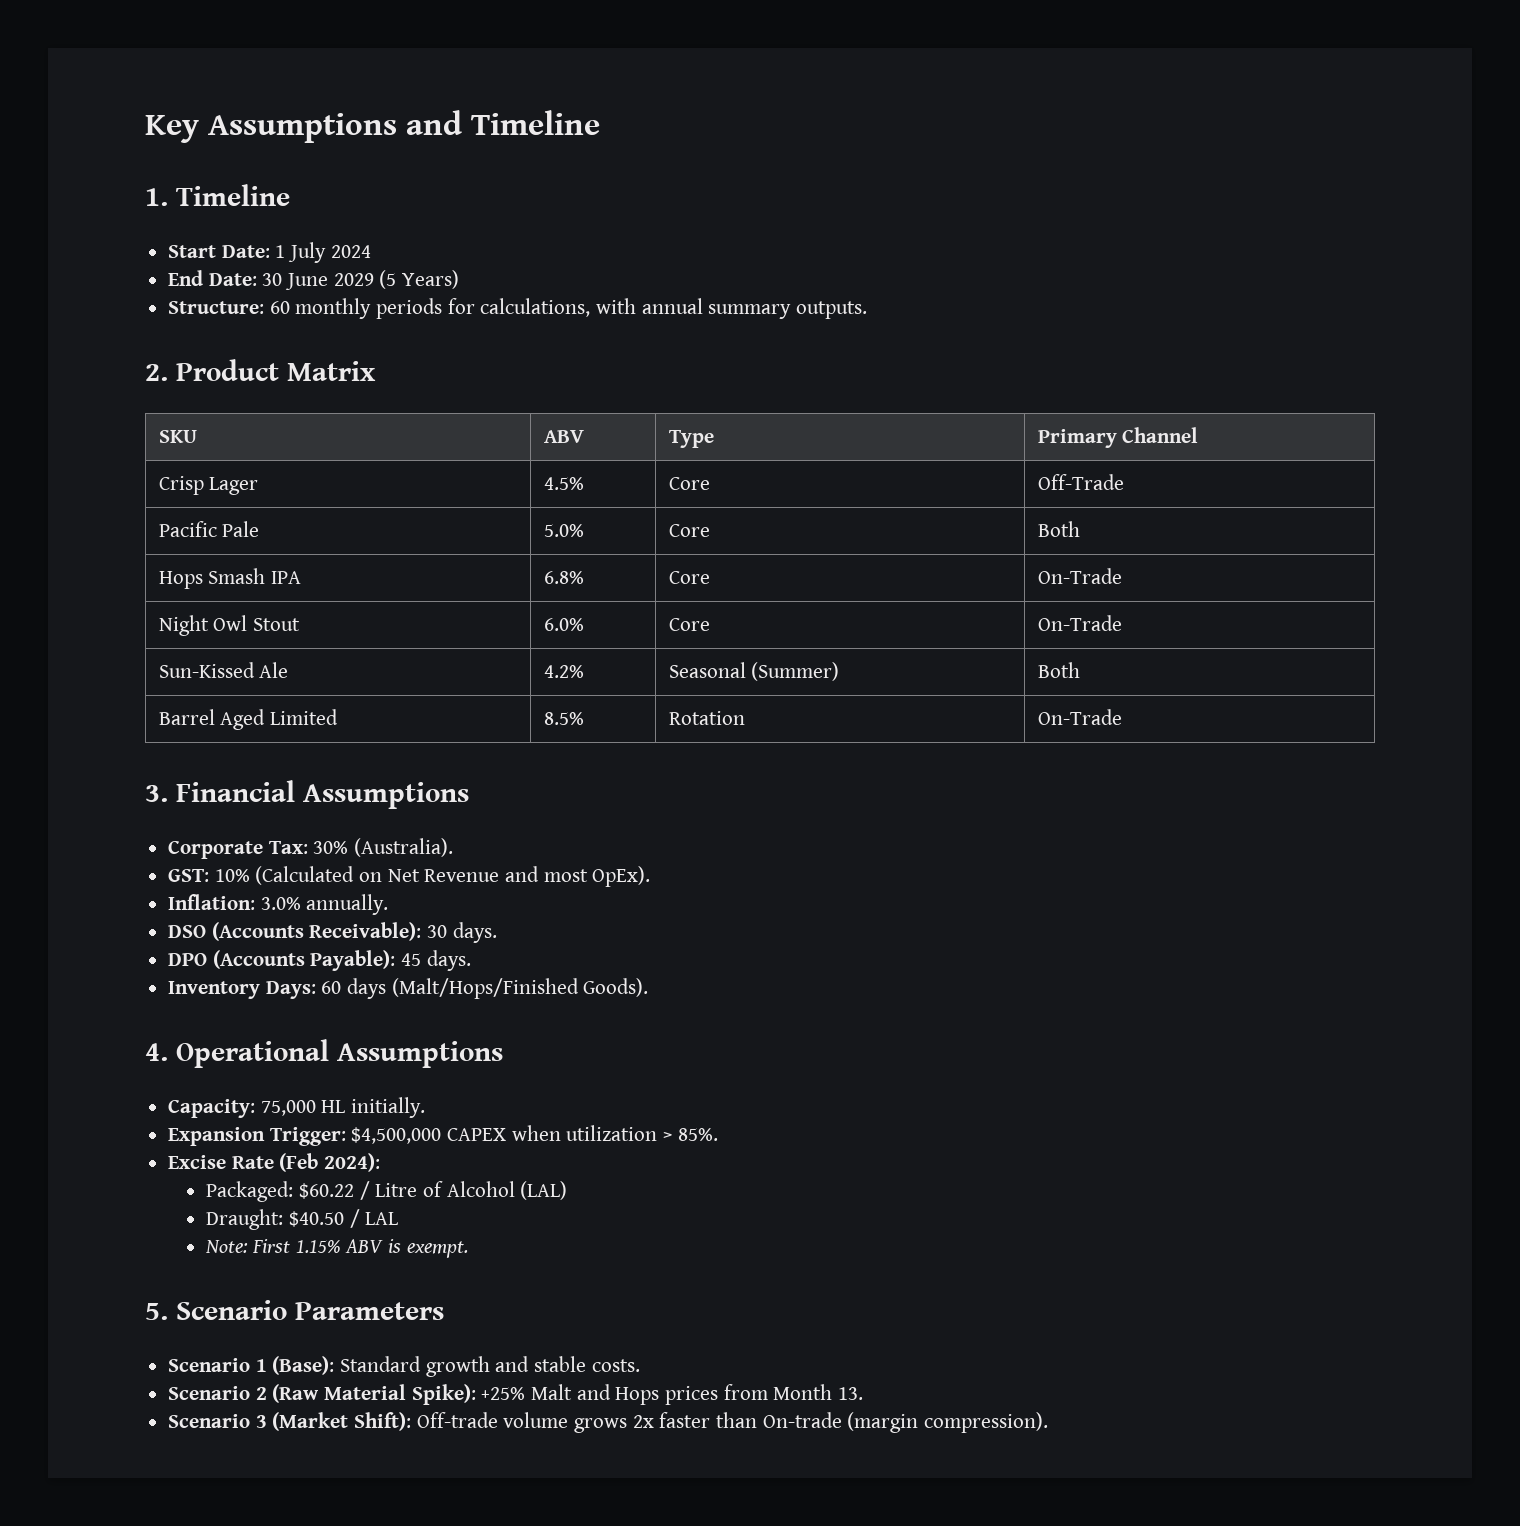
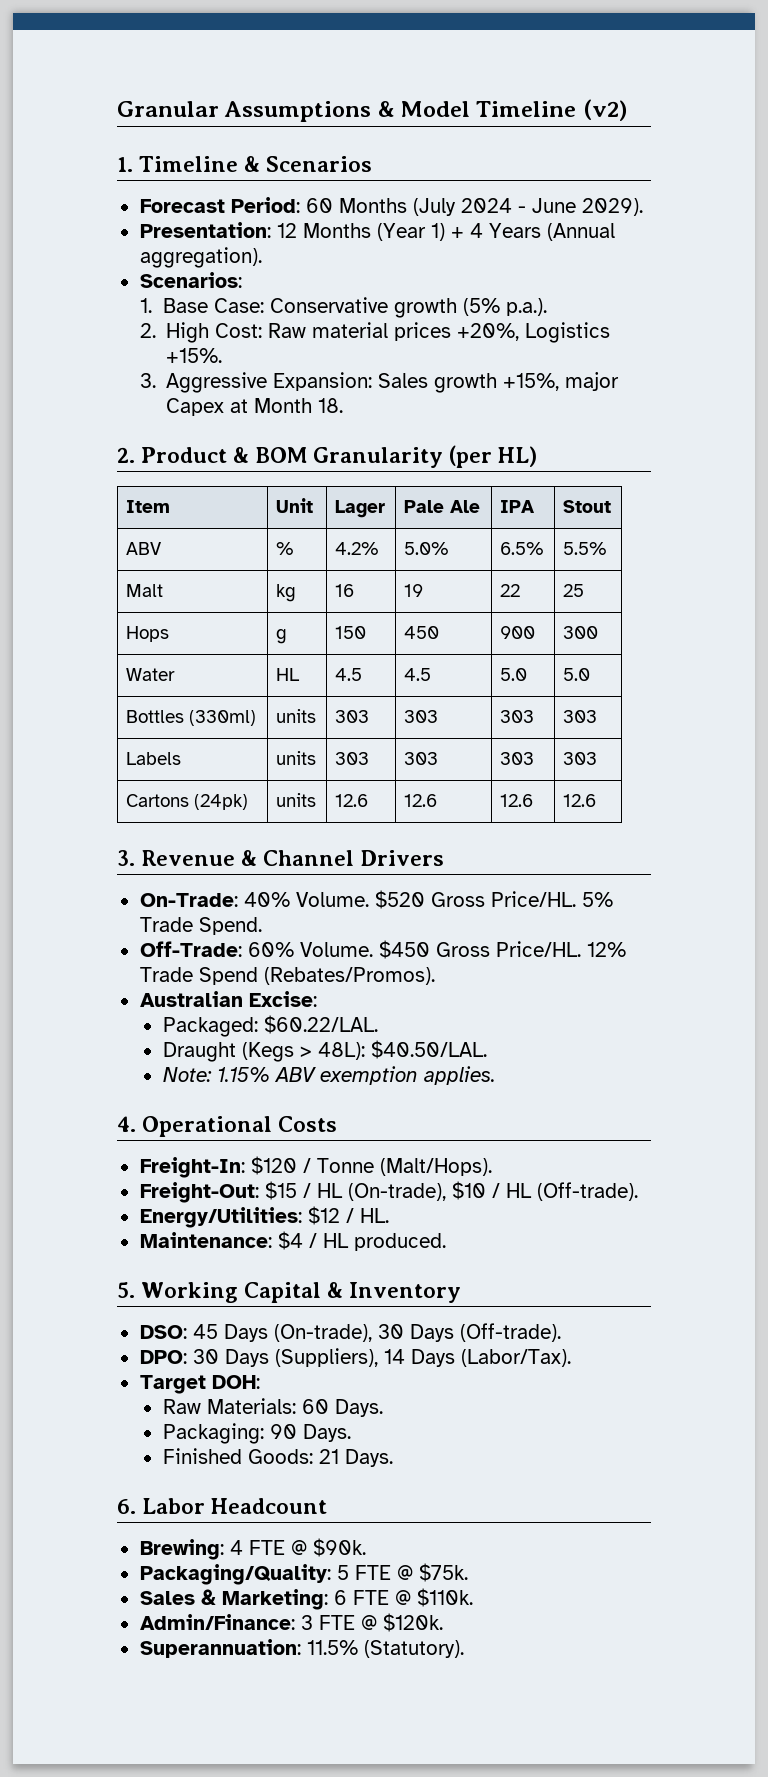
[145,110,600,143] Key Assumptions and Timeline -> [117,99,627,122] Granular Assumptions & Model Timeline (v2)
[168,242,371,263] [168,270,460,290] [168,298,868,319] [145,359,376,381] [158,430,197,443] [543,430,584,443] [668,430,714,448] [1037,427,1199,448] [158,476,259,495] [543,477,584,490] [668,477,710,490] [1037,474,1124,490] [158,521,260,537] [543,524,584,537] [668,524,710,537] [1037,521,1080,537] [158,568,302,589] [543,571,584,584] [668,571,710,584] [1037,568,1122,584] [158,615,301,636] [543,618,584,631] [668,618,710,631] [1037,615,1122,631] [158,662,289,678] [543,665,584,678] [668,662,840,681] [1037,662,1080,678] [158,709,339,730] [543,712,584,725] [668,711,745,725] [1037,709,1122,725] [145,780,469,809] [168,838,454,859] [168,866,651,887] [168,894,389,915] [168,922,497,943] [168,950,471,971] [168,978,649,999] [145,1039,503,1068] [168,1097,426,1118] [168,1125,718,1146] [168,1153,381,1172] [206,1181,568,1202] [206,1209,399,1230] [205,1239,468,1258] [145,1300,444,1320] [168,1356,640,1377] [168,1384,864,1405] [168,1412,1049,1433] // Start Date: 1 July 2024 // End Date: 30 June 2029 (5 Years) // Structure: 60 monthly periods for calculations, with annual summary outputs. // 2. Product Matrix // SKU | ABV | Type | Primary Channel // Crisp Lager | 4.5% | Core | Off-Trade // Pacific Pale | 5.0% | Core | Both // Hops Smash IPA | 6.8% | Core | On-Trade // Night Owl Stout | 6.0% | Core | On-Trade // Sun-Kissed Ale | 4.2% | Seasonal (Summer) | Both // Barrel Aged Limited | 8.5% | Rotation | On-Trade // 3. Financial Assumptions // Corporate Tax: 30% (Australia). // GST: 10% (Calculated on Net Revenue and most OpEx). // Inflation: 3.0% annually. // DSO (Accounts Receivable): 30 days. // DPO (Accounts Payable): 45 days. // Inventory Days: 60 days (Malt/Hops/Finished Goods). // 4. Operational Assumptions // Capacity: 75,000 HL initially. // Expansion Trigger: $4,500,000 CAPEX when utilization > 85%. // Excise Rate (Feb 2024): // Packaged: $60.22 / Litre of Alcohol (LAL) // Draught: $40.50 / LAL // Note: First 1.15% ABV is exempt. // 5. Scenario Parameters // Scenario 1 (Base): Standard growth and stable costs. // Scenario 2 (Raw Material Spike): +25% Malt and Hops prices from Month 13. // Scenario 3 (Market Shift): Off-trade volume grows 2x faster than On-trade (margin compression). -> [244,156,373,172] [139,197,643,216] [139,222,615,241] [139,247,262,268] [139,272,242,288] [140,297,548,318] [140,322,611,343] [166,348,223,363] [140,372,620,393] [166,398,344,416] [117,445,538,468] [126,500,171,513] [276,498,314,513] [335,500,386,518] [404,500,481,513] [500,500,536,513] [563,500,612,513] [126,542,162,555] [276,542,295,555] [335,542,380,555] [404,542,450,555] [500,542,545,555] [563,542,608,555] [126,584,164,597] [276,584,297,602] [335,584,355,597] [404,584,424,597] [500,584,521,597] [563,584,585,597] [126,626,170,642] [276,629,288,644] [335,626,367,639] [404,626,440,639] [500,626,536,639] [563,626,599,639] [126,668,176,681] [276,668,301,681] [335,668,363,681] [404,668,432,681] [500,668,528,681] [563,668,591,681] [126,710,257,726] [276,709,317,723] [335,710,370,723] [404,710,439,723] [500,710,535,723] [563,710,598,723] [126,752,182,765] [276,751,317,765] [335,752,370,765] [404,752,439,765] [500,752,535,765] [563,752,598,765] [126,794,249,810] [276,793,317,807] [335,794,369,807] [404,794,438,807] [500,794,534,807] [563,794,597,807] [117,850,445,866] [139,890,613,909] [139,917,262,935] [139,940,626,959] [139,967,435,985] [139,991,317,1007] [162,1015,378,1037] [162,1040,487,1062] [162,1066,495,1085] [117,1116,338,1137] [139,1156,492,1178] [139,1181,638,1203] [139,1206,389,1228] [139,1231,446,1251] [117,1282,462,1303] [139,1323,561,1342] [139,1348,571,1367] [139,1375,260,1394] [162,1398,383,1417] [162,1423,351,1444] [162,1448,393,1467] [117,1498,328,1514] [139,1538,366,1560] [139,1563,468,1585] [139,1588,473,1610] [139,1613,443,1632] [139,1639,464,1658] & Scenarios // Forecast Period: 60 Months (July 2024 - June 2029). // Presentation: 12 Months (Year 1) + 4 Years (Annual aggregation). // Scenarios: // 1. Base Case: Conservative growth (5% p.a.). // 2. High Cost: Raw material prices +20%, Logistics +15%. // 3. Aggressive Expansion: Sales growth +15%, major Capex at Month 18. // 2. Product & BOM Granularity (per HL) // Item | Unit | Lager | Pale Ale | IPA | Stout // ABV | % | 4.2% | 5.0% | 6.5% | 5.5% // Malt | kg | 16 | 19 | 22 | 25 // Hops | g | 150 | 450 | 900 | 300 // Water | HL | 4.5 | 4.5 | 5.0 | 5.0 // Bottles (330ml) | units | 303 | 303 | 303 | 303 // Labels | units | 303 | 303 | 303 | 303 // Cartons (24pk) | units | 12.6 | 12.6 | 12.6 | 12.6 // 3. Revenue & Channel Drivers // On-Trade: 40% Volume. $520 Gross Price/HL. 5% Trade Spend. // Off-Trade: 60% Volume. $450 Gross Price/HL. 12% Trade Spend (Rebates/Promos). // Australian Excise: // Packaged: $60.22/LAL. // Draught (Kegs > 48L): $40.50/LAL. // Note: 1.15% ABV exemption applies. // 4. Operational Costs // Freight-In: $120 / Tonne (Malt/Hops). // Freight-Out: $15 / HL (On-trade), $10 / HL (Off-trade). // Energy/Utilities: $12 / HL. // Maintenance: $4 / HL produced. // 5. Working Capital & Inventory // DSO: 45 Days (On-trade), 30 Days (Off-trade). // DPO: 30 Days (Suppliers), 14 Days (Labor/Tax). // Target DOH: // Raw Materials: 60 Days. // Packaging: 90 Days. // Finished Goods: 21 Days. // 6. Labor Headcount // Brewing: 4 FTE @ $90k. // Packaging/Quality: 5 FTE @ $75k. // Sales & Marketing: 6 FTE @ $110k. // Admin/Finance: 3 FTE @ $120k. // Superannuation: 11.5% (Statutory).

